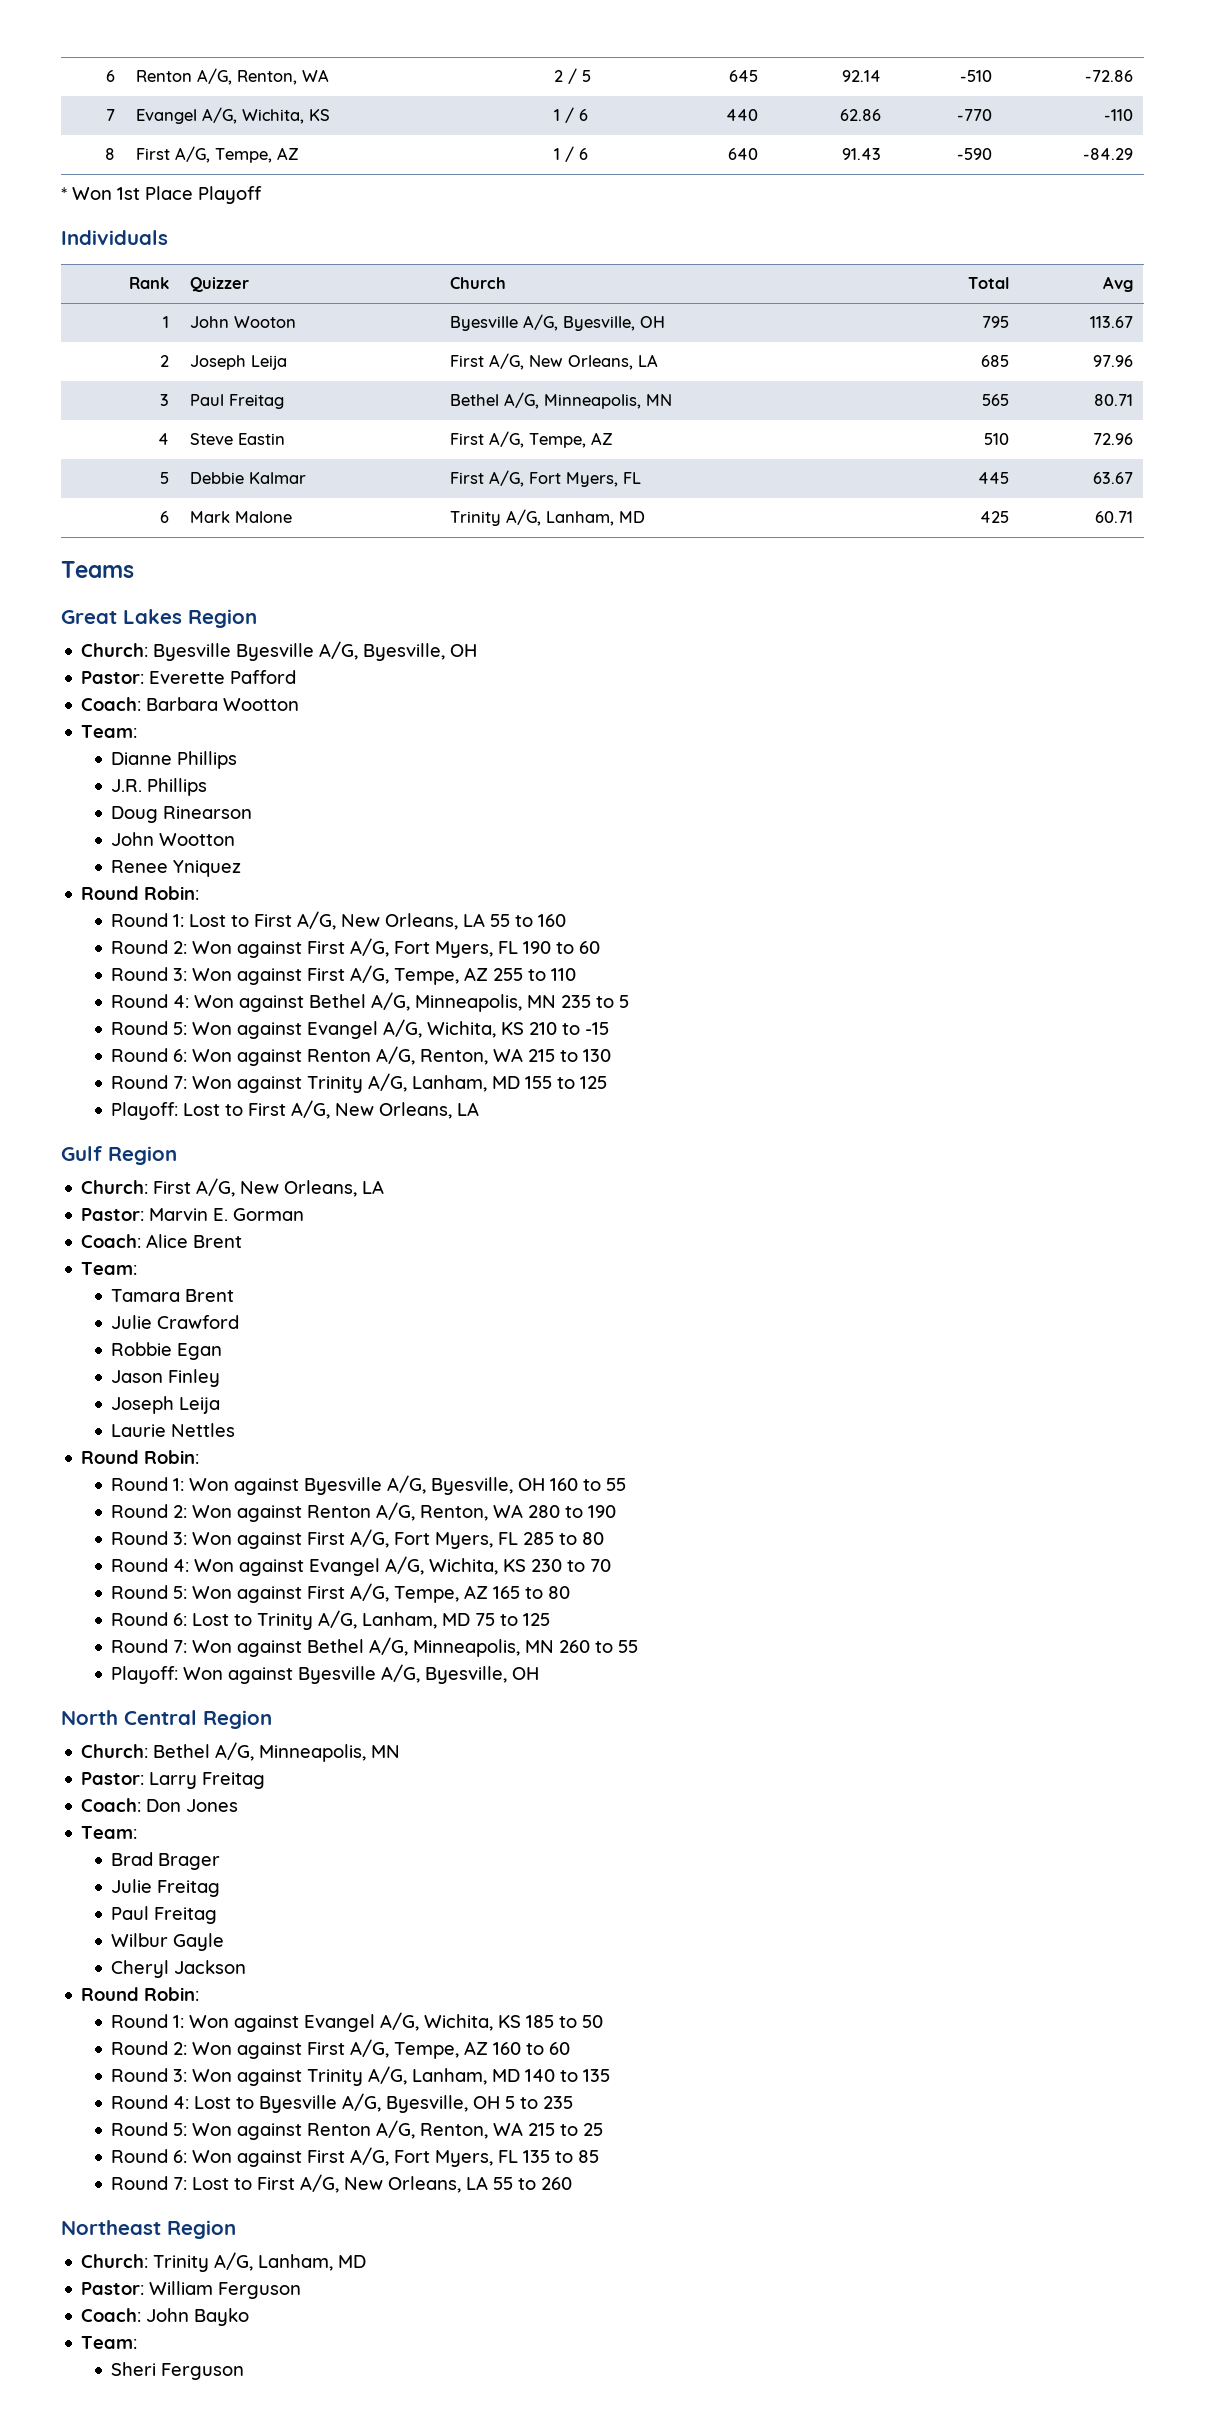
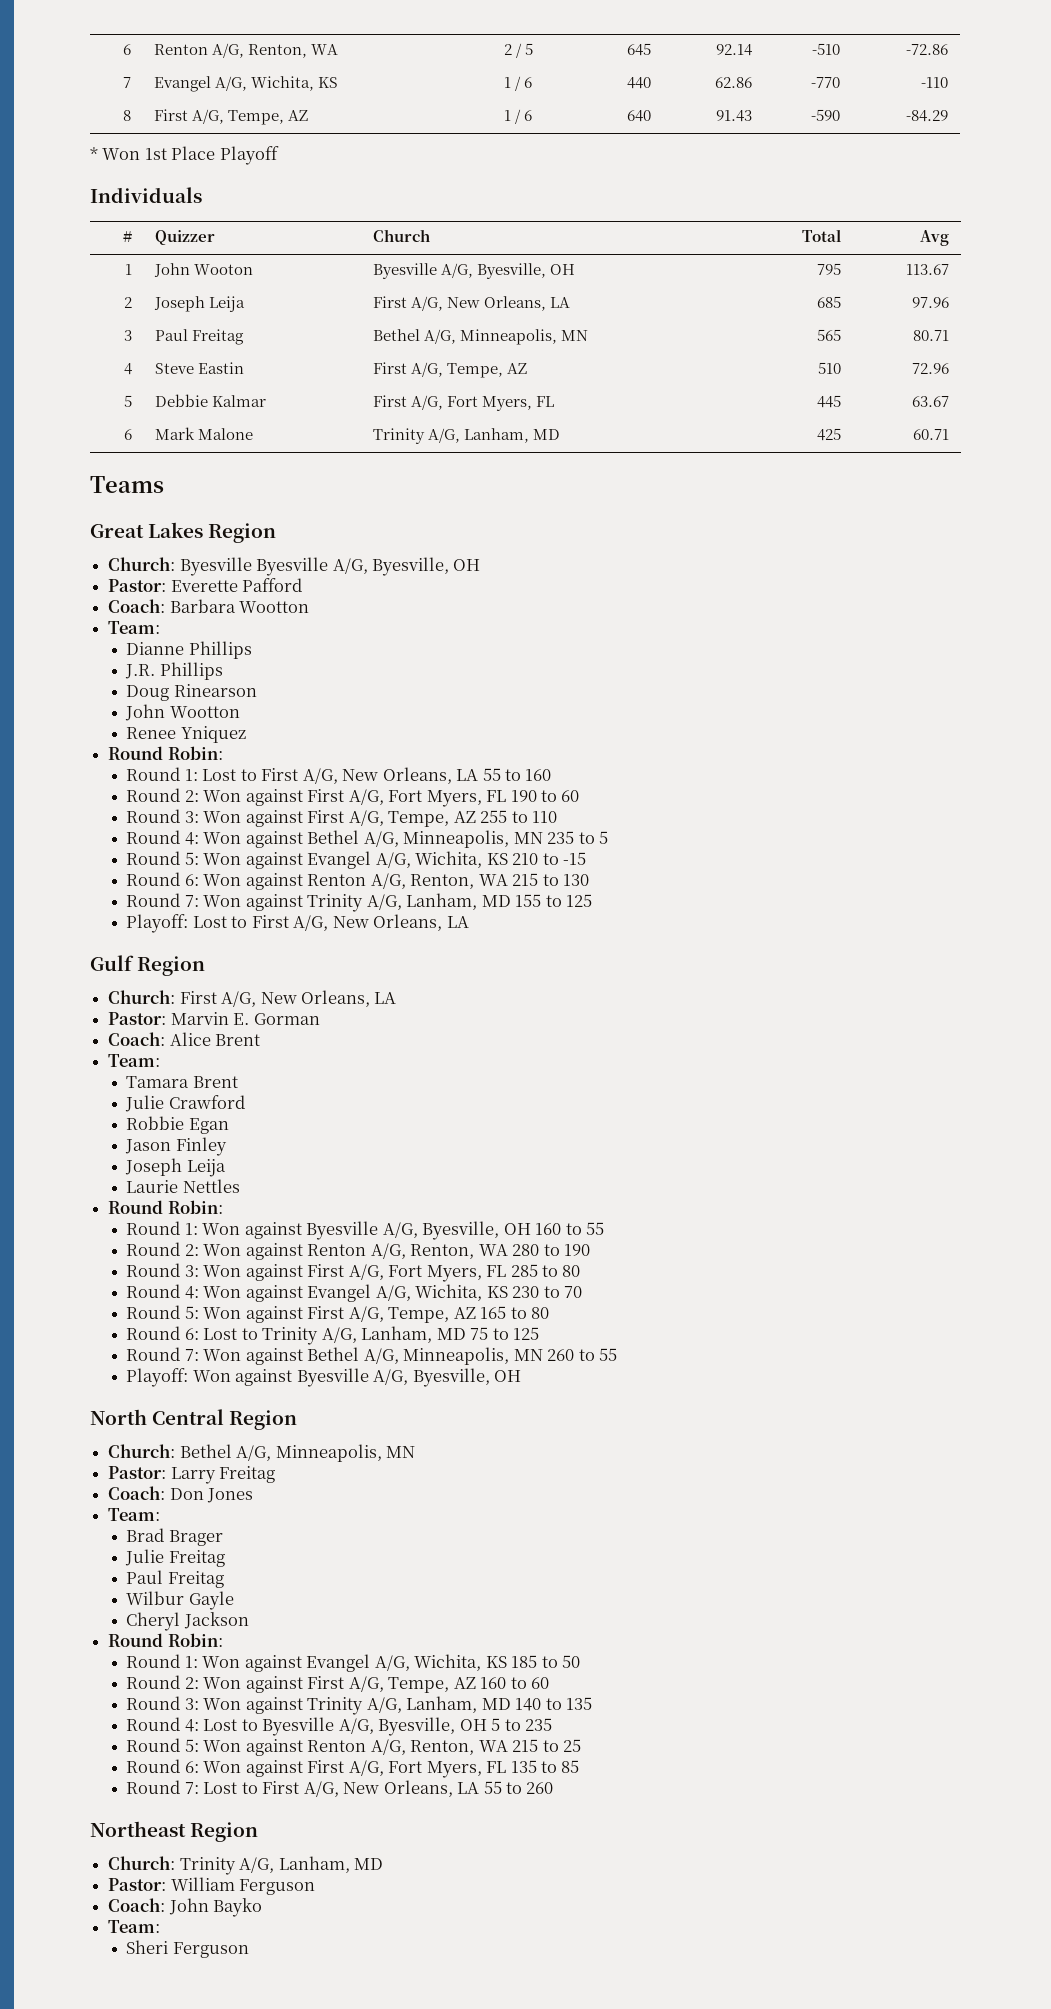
[128,277,169,289] Rank -> [123,231,133,242] #

